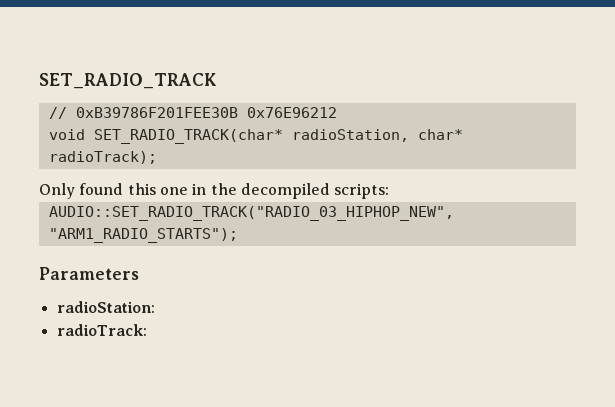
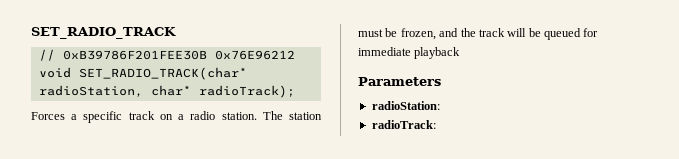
[39,183,390,199] [48,206,454,221] [48,228,238,243] Only found this one in the decompiled scripts: // AUDIO::SET_RADIO_TRACK("RADIO_03_HIPHOP_NEW", "ARM1_RADIO_STARTS"); -> [31,111,322,123] [358,28,599,40] [358,47,461,59] Forces a specific track on a radio station. The station must be frozen, and the track will be queued for immediate playback

